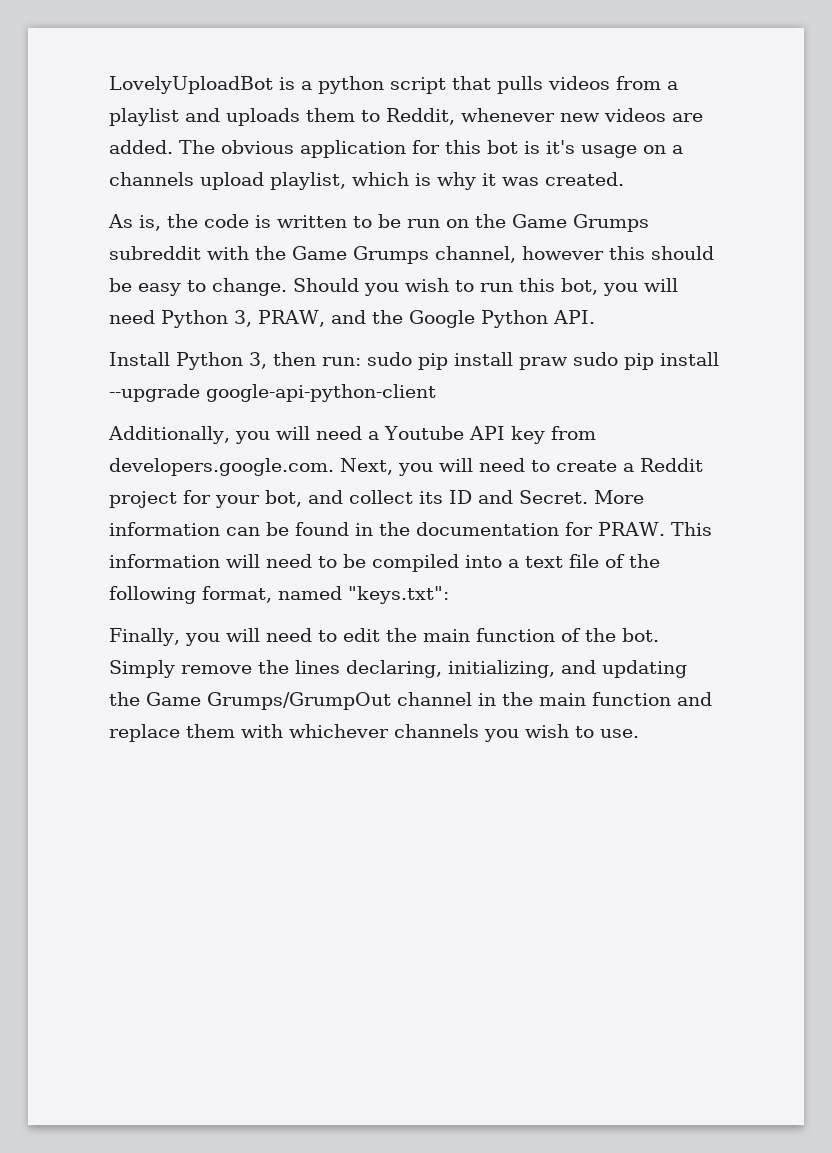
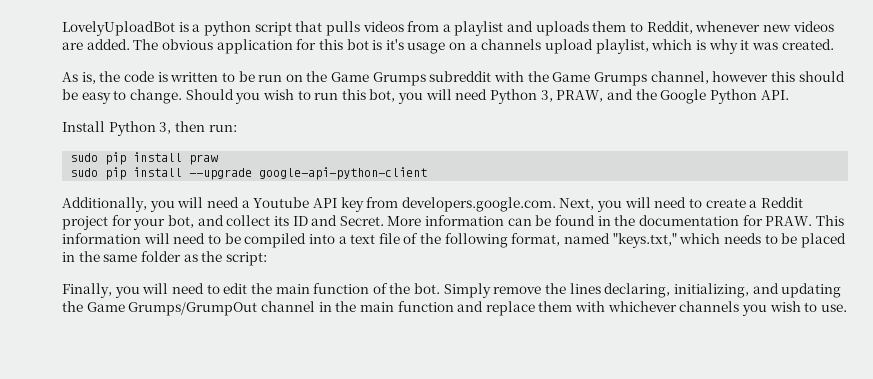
(361, 361) none -> (237, 128) //
(568, 363) none -> (219, 159) //
[348,586,449,604] "keys.txt": -> [612,233,846,248] [62,251,267,266] "keys.txt," which needs to be placed in the same folder as the script:

